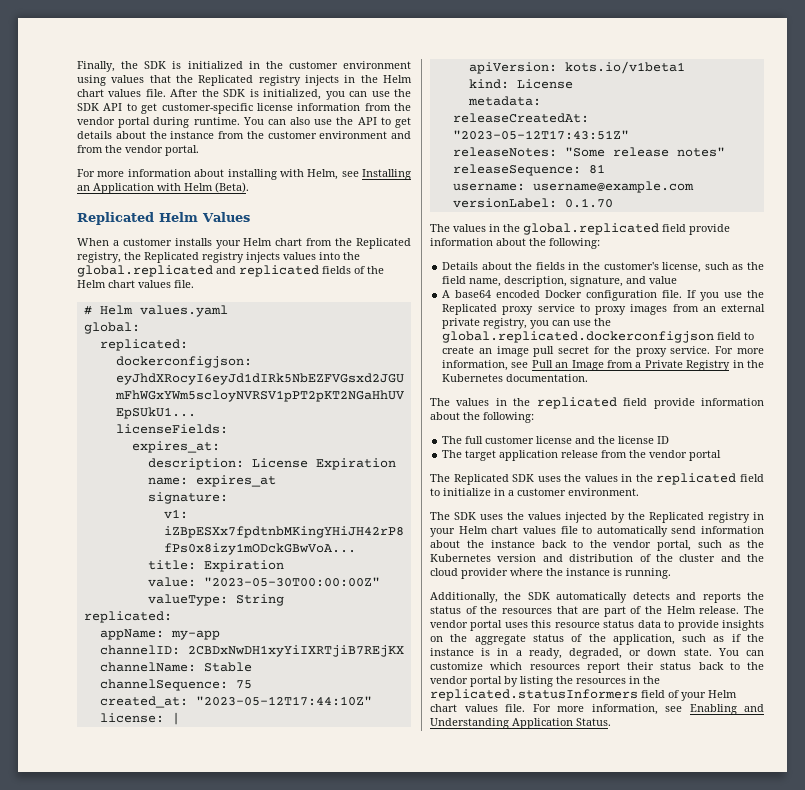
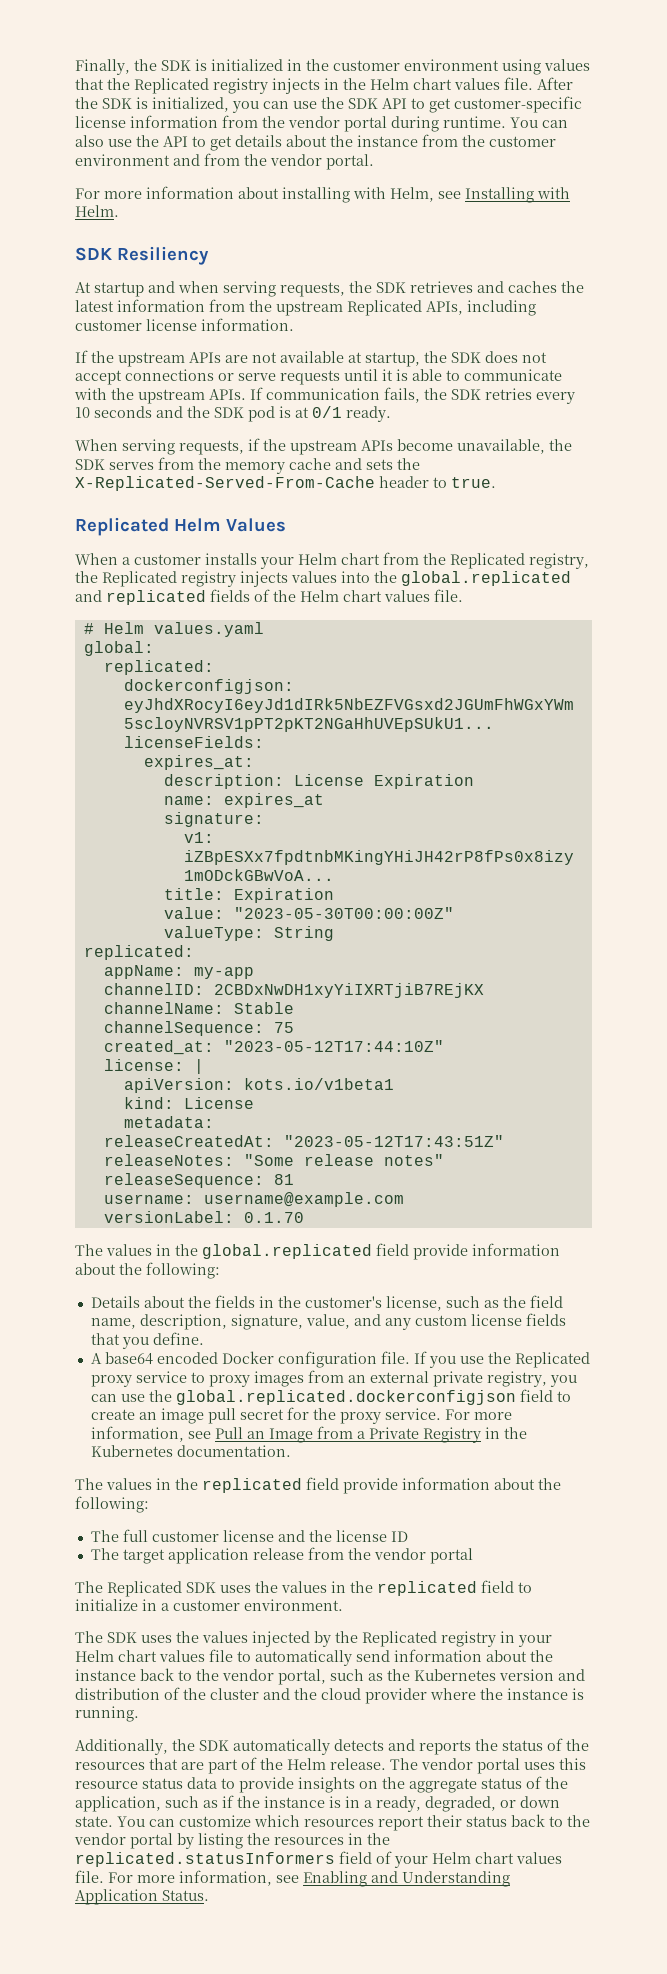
[77,182,249,194] an Application with Helm (Beta). -> [537,187,570,199] [75,205,119,217] [75,246,209,265] [75,281,584,297] [75,299,536,316] [75,318,294,331] [75,350,547,367] [75,369,562,385] [74,387,575,404] [75,406,391,422] [75,438,572,455] [75,457,420,474] [75,476,496,491] with Helm. // SDK Resiliency // At startup and when serving requests, the SDK retrieves and caches the latest information from the upstream Replicated APIs, including customer license information. // If the upstream APIs are not available at startup, the SDK does not accept connections or serve requests until it is able to communicate with the upstream APIs. If communication fails, the SDK retries every 10 seconds and the SDK pod is at 0/1 ready. // When serving requests, if the upstream APIs become unavailable, the SDK serves from the memory cache and sets the X-Replicated-Served-From-Cache header to true.
[626,276,678,284] and value -> [305,1313,566,1330] [90,1332,204,1349] value, and any custom license fields that you define.

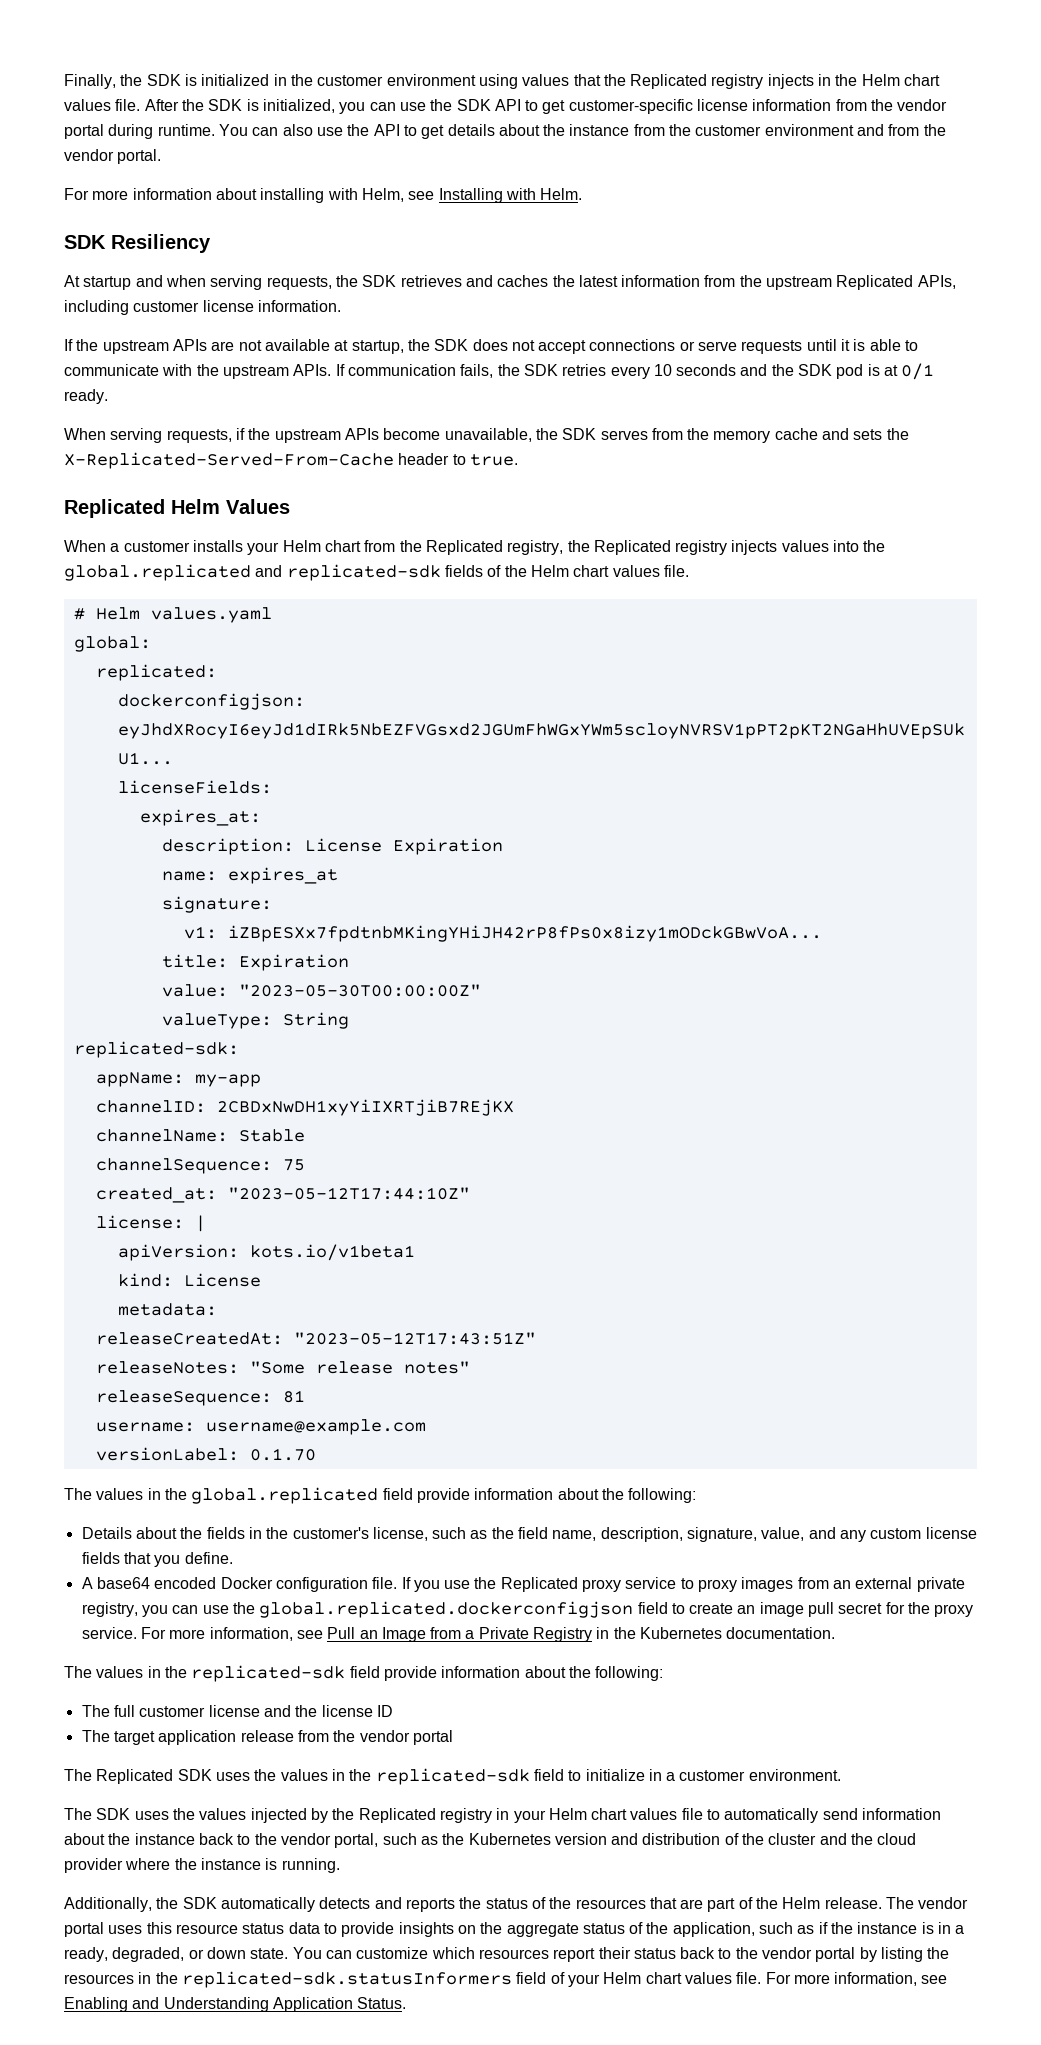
[106,590,206,605] replicated -> [286,564,441,581] replicated-sdk
[83,945,194,960] replicated: -> [73,1041,239,1058] replicated-sdk:
[202,1478,302,1493] replicated -> [191,1665,346,1682] replicated-sdk
[377,1581,477,1596] replicated -> [375,1768,530,1785] replicated-sdk
[75,1852,335,1867] replicated.statusInformers -> [181,1971,512,1988] replicated-sdk.statusInformers

